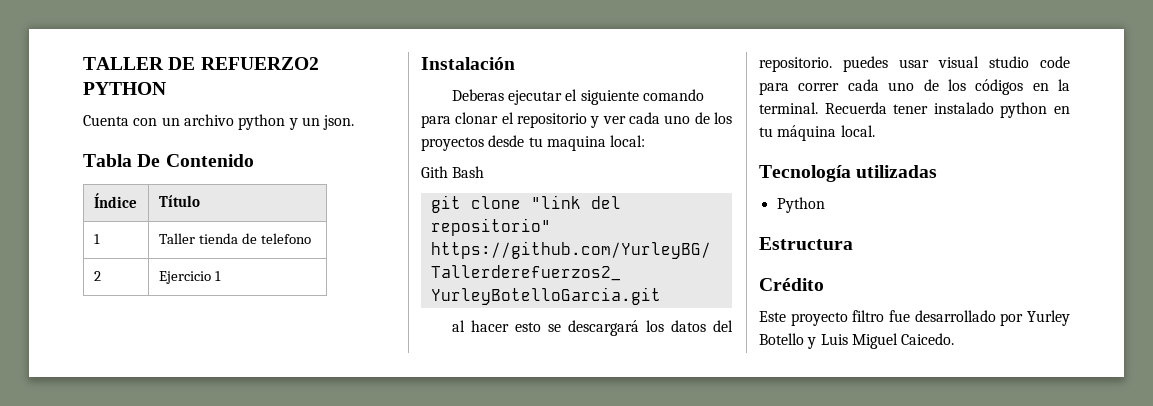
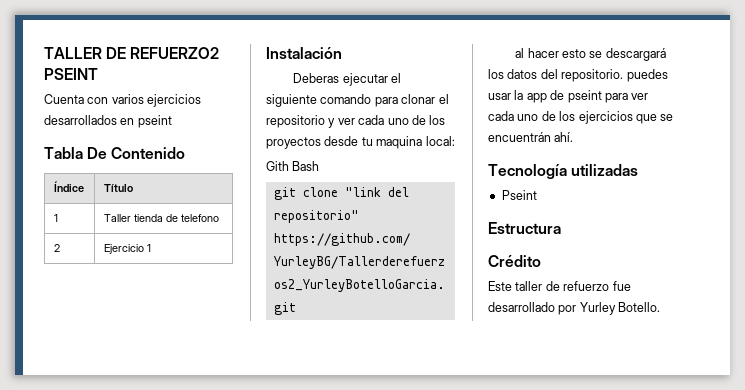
[83,82,166,95] PYTHON -> [44,68,98,80] PSEINT
[161,114,355,130] un archivo python y un json. -> [111,94,202,107] [44,115,172,128] varios ejercicios desarrollados en pseint
[938,56,1070,68] [759,79,1070,95] [759,102,1070,118] [759,125,875,141] visual studio code para correr cada uno de los códigos en la terminal. Recuerda tener instalado python en tu máquina local. -> [514,90,649,103] [488,111,674,124] [488,132,574,142] la app de pseint para ver cada uno de los ejercicios que se encuentrán ahí.
[776,197,825,213] Python -> [501,190,537,200] Pseint
[790,310,885,326] proyecto filtro -> [515,281,610,291] taller de refuerzo
[759,333,955,349] Botello y Luis Miguel Caicedo. -> [618,302,661,312] Botello.

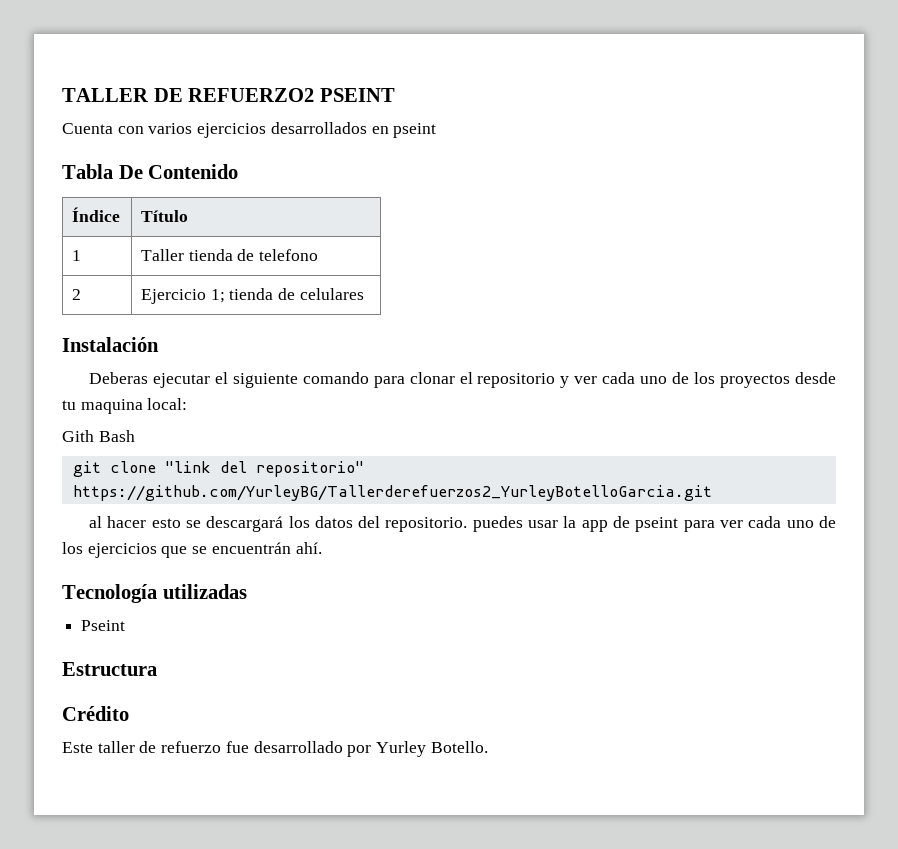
[146,244,151,252] 1 -> [210,288,364,303] 1; tienda de celulares

